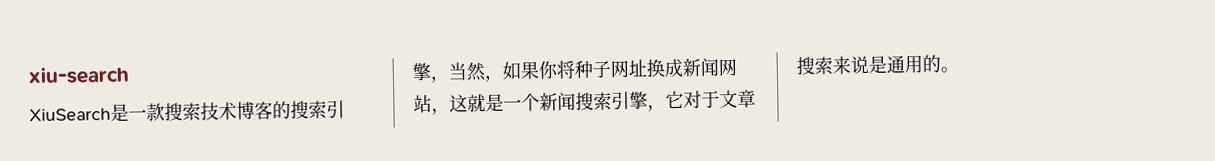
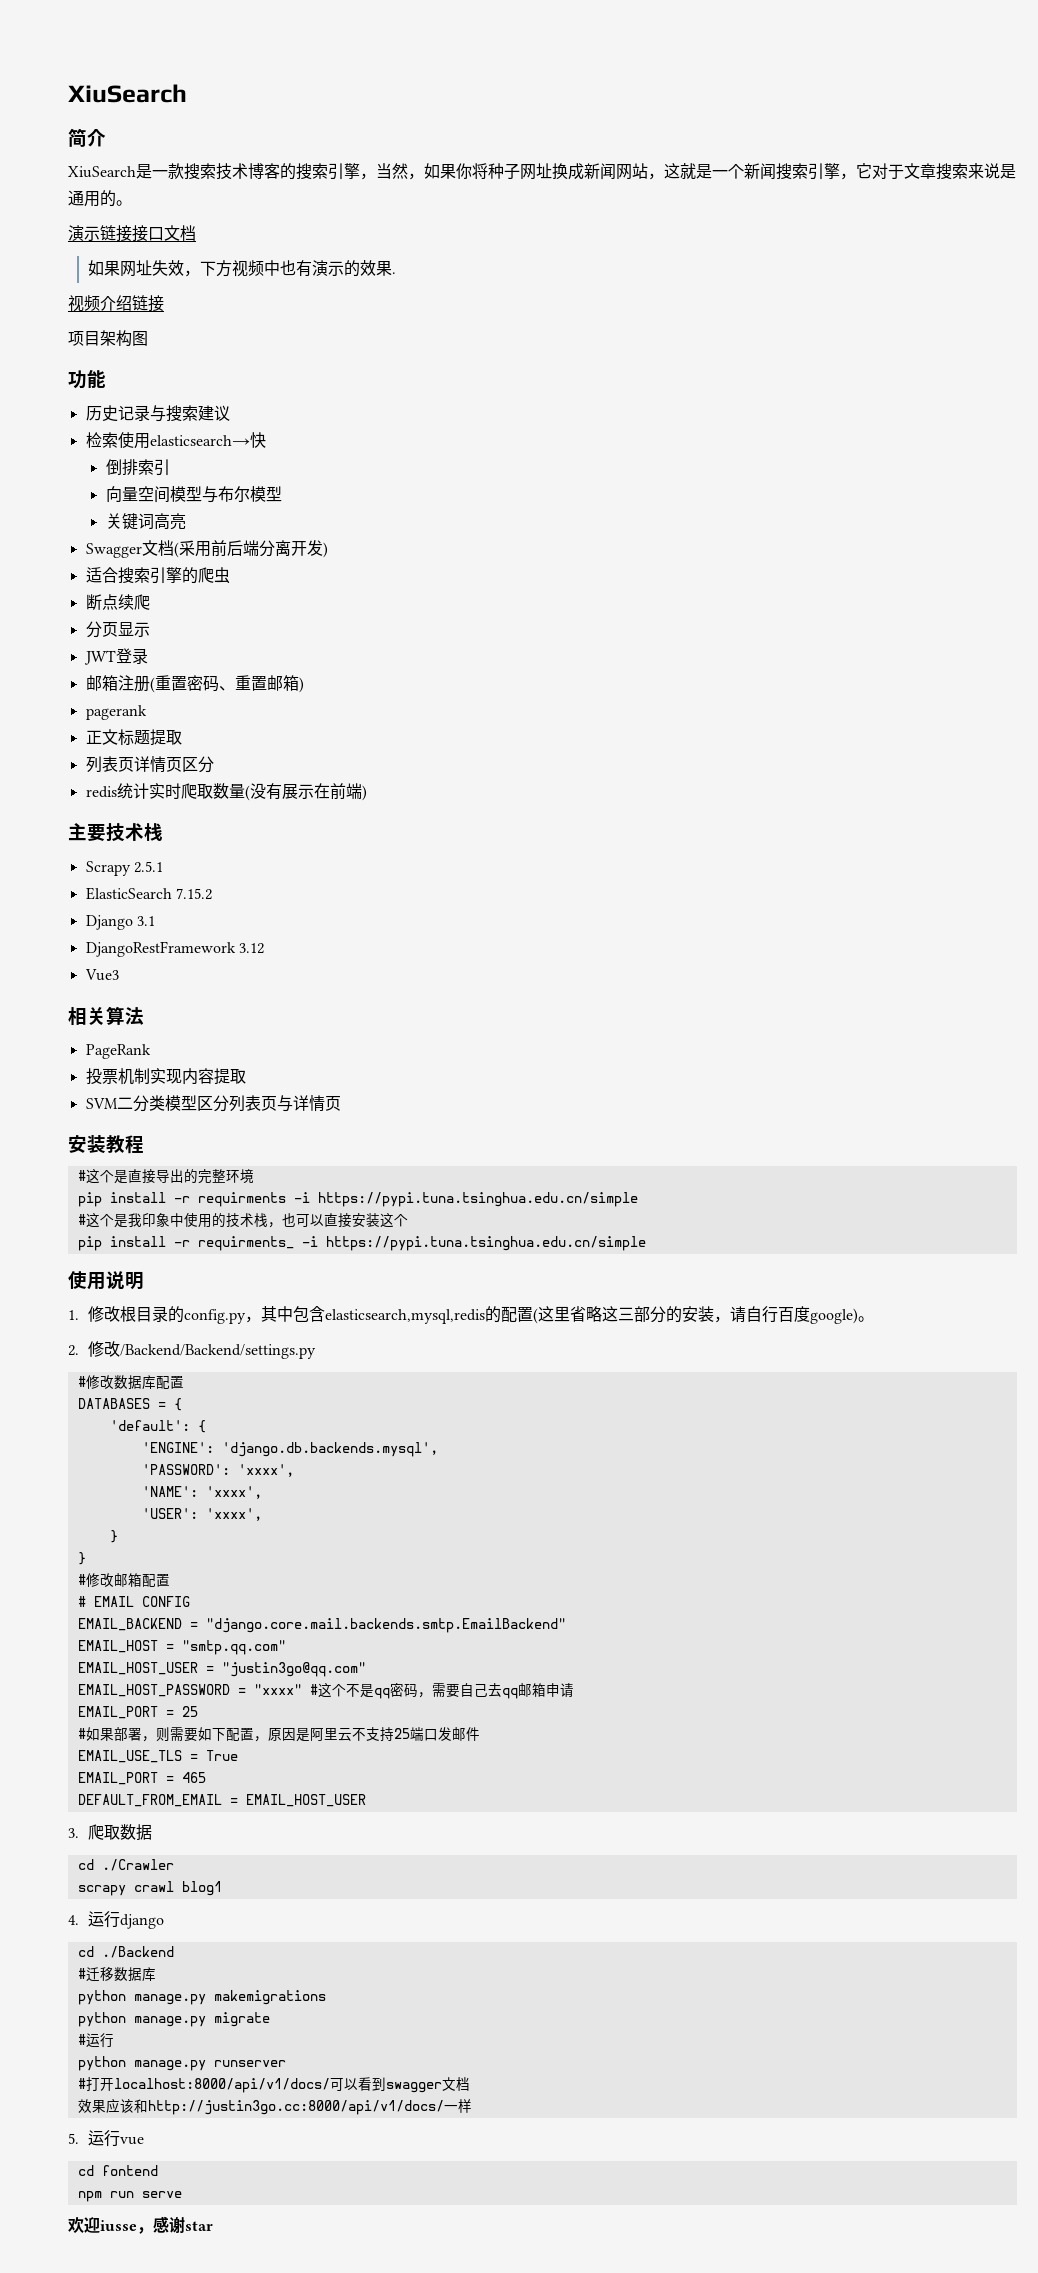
[28,65,129,85] xiu-search -> [68,84,187,103] [68,128,106,147] XiuSearch // 简介
(959, 69) none -> [68,225,196,242] [88,260,397,277] [68,295,164,312] [68,330,148,347] [68,370,106,389] [85,405,230,422] [85,432,266,449] [105,459,170,476] [105,486,282,503] [105,513,186,530] [85,540,328,558] [85,567,230,584] [85,594,150,610] [85,621,150,638] [83,648,148,665] [85,675,304,693] [85,705,147,720] [85,729,182,746] [85,756,214,773] [85,783,367,801] [68,823,163,842] [85,861,163,876] [85,887,212,900] [85,915,155,930] [85,941,264,957] [84,969,119,981] [68,1006,144,1026] [85,1044,151,1059] [85,1068,246,1085] [85,1095,341,1112] [68,1135,144,1154] [77,1168,254,1184] [77,1192,638,1207] [77,1212,408,1228] [77,1236,646,1251] [68,1271,144,1290] [68,1306,875,1324] [68,1341,317,1359] [77,1375,184,1390] [77,1398,182,1411] [109,1420,206,1433] [141,1442,438,1457] [141,1464,294,1477] [141,1486,262,1499] [141,1508,262,1521] [109,1530,118,1543] [77,1552,86,1565] [77,1573,170,1587] [77,1596,190,1607] [77,1618,566,1633] [77,1640,286,1655] [77,1662,366,1677] [77,1682,574,1699] [77,1706,198,1719] [77,1727,480,1742] [77,1750,238,1763] [77,1772,206,1785] [77,1794,366,1807] [68,1824,153,1841] [77,1859,174,1871] [77,1881,222,1896] [68,1911,165,1929] [77,1946,174,1958] [77,1967,156,1982] [77,1990,326,2005] [77,2012,270,2027] [77,2033,114,2048] [77,2056,286,2071] [77,2076,470,2093] [77,2098,472,2115] [68,2130,145,2147] [77,2165,158,2176] [77,2191,182,2202] [68,2216,213,2234] // 演示链接接口文档 // 如果网址失效，下方视频中也有演示的效果. // 视频介绍链接 // 项目架构图 // 功能 // 历史记录与搜索建议 // 检索使用elasticsearch→快 // 倒排索引 // 向量空间模型与布尔模型 // 关键词高亮 // Swagger文档(采用前后端分离开发) // 适合搜索引擎的爬虫 // 断点续爬 // 分页显示 // JWT登录 // 邮箱注册(重置密码、重置邮箱) // pagerank // 正文标题提取 // 列表页详情页区分 // redis统计实时爬取数量(没有展示在前端) // 主要技术栈 // Scrapy 2.5.1 // ElasticSearch 7.15.2 // Django 3.1 // DjangoRestFramework 3.12 // Vue3 // 相关算法 // PageRank // 投票机制实现内容提取 // SVM二分类模型区分列表页与详情页 // 安装教程 // #这个是直接导出的完整环境 // pip install -r requirments -i https://pypi.tuna.tsinghua.edu.cn/simple // #这个是我印象中使用的技术栈，也可以直接安装这个 // pip install -r requirments_ -i https://pypi.tuna.tsinghua.edu.cn/simple // 使用说明 // 1.修改根目录的config.py，其中包含elasticsearch,mysql,redis的配置(这里省略这三部分的安装，请自行百度google)。 // 2.修改/Backend/Backend/settings.py // #修改数据库配置 // DATABASES = { // 'default': { // 'ENGINE': 'django.db.backends.mysql', // 'PASSWORD': 'xxxx', // 'NAME': 'xxxx', // 'USER': 'xxxx', // } // } // #修改邮箱配置 // # EMAIL CONFIG // EMAIL_BACKEND = "django.core.mail.backends.smtp.EmailBackend" // EMAIL_HOST = "smtp.qq.com" // EMAIL_HOST_USER = "justin3go@qq.com" // EMAIL_HOST_PASSWORD = "xxxx" #这个不是qq密码，需要自己去qq邮箱申请 // EMAIL_PORT = 25 // #如果部署，则需要如下配置，原因是阿里云不支持25端口发邮件 // EMAIL_USE_TLS = True // EMAIL_PORT = 465 // DEFAULT_FROM_EMAIL = EMAIL_HOST_USER // 3.爬取数据 // cd ./Crawler // scrapy crawl blog1 // 4.运行django // cd ./Backend // #迁移数据库 // python manage.py makemigrations // python manage.py migrate // #运行 // python manage.py runserver // #打开localhost:8000/api/v1/docs/可以看到swagger文档 // 效果应该和http://justin3go.cc:8000/api/v1/docs/一样 // 5.运行vue // cd fontend // npm run serve // 欢迎iusse，感谢star

